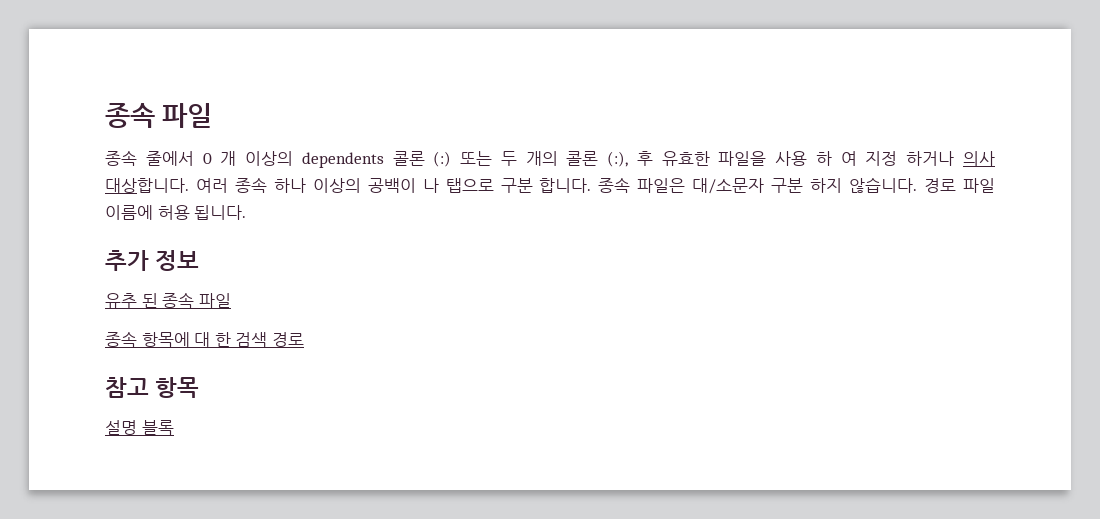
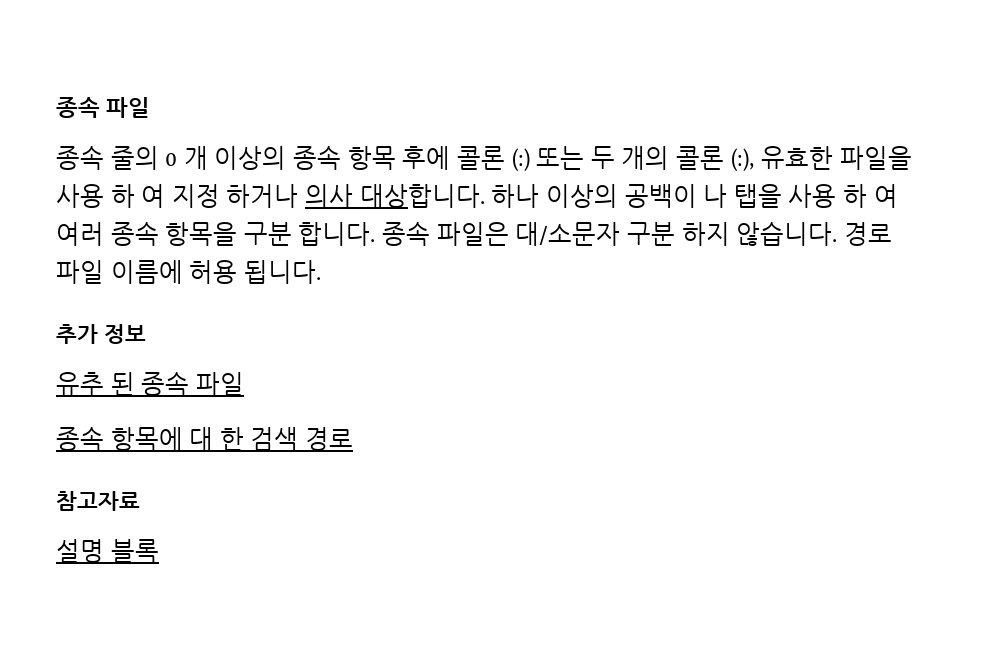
[105,103,213,128] [105,150,194,166] 종속 파일 // 종속 줄에서 -> [56,97,151,118] [56,145,159,170] 종속 파일 // 종속 줄의
[301,152,384,168] dependents -> [293,145,451,170] 종속 항목 후에
[636,151,653,166] 후 -> (755, 160) none
[195,177,267,193] 여러 종속 -> (485, 196) none
[445,178,494,193] 탭으로 -> [733,184,898,208] [56,221,238,246] 탭을 사용 하 여 여러 종속 항목을
[105,377,200,398] 참고 항목 -> [56,491,140,511] 참고자료

